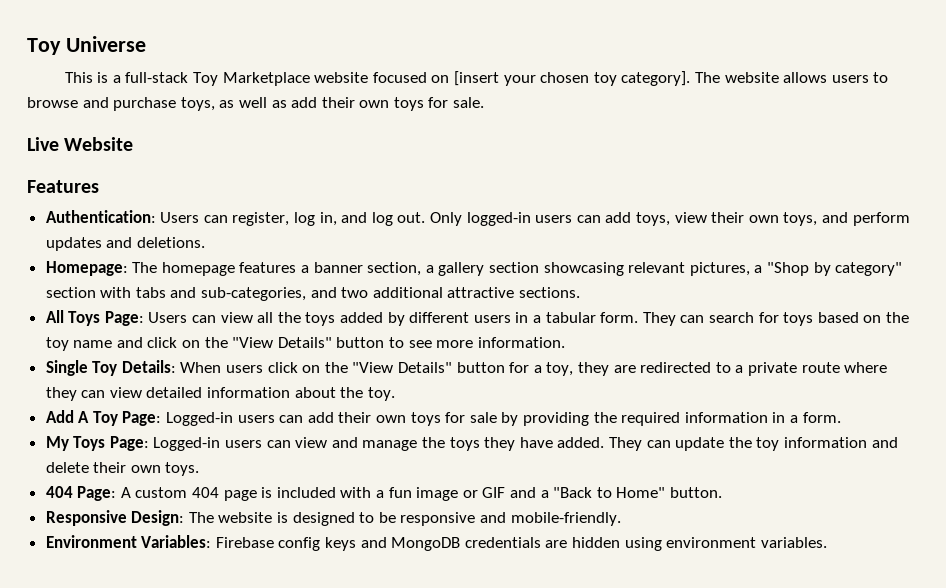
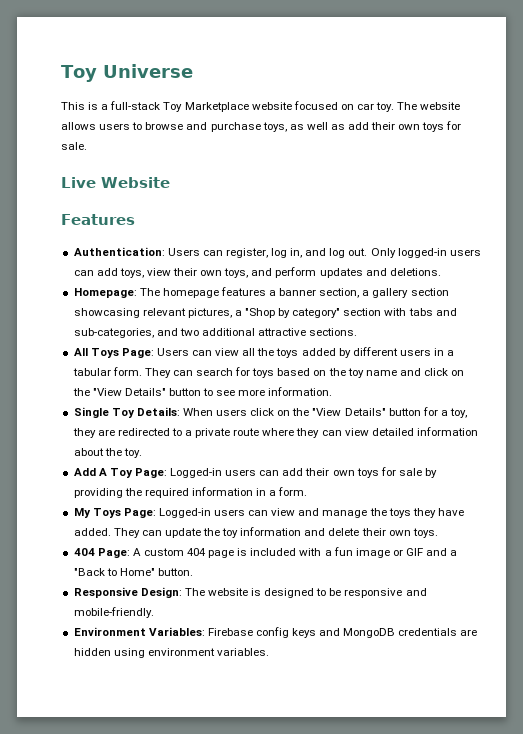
[454,71,691,86] [insert your chosen toy category]. -> [356,102,395,112] car toy.

